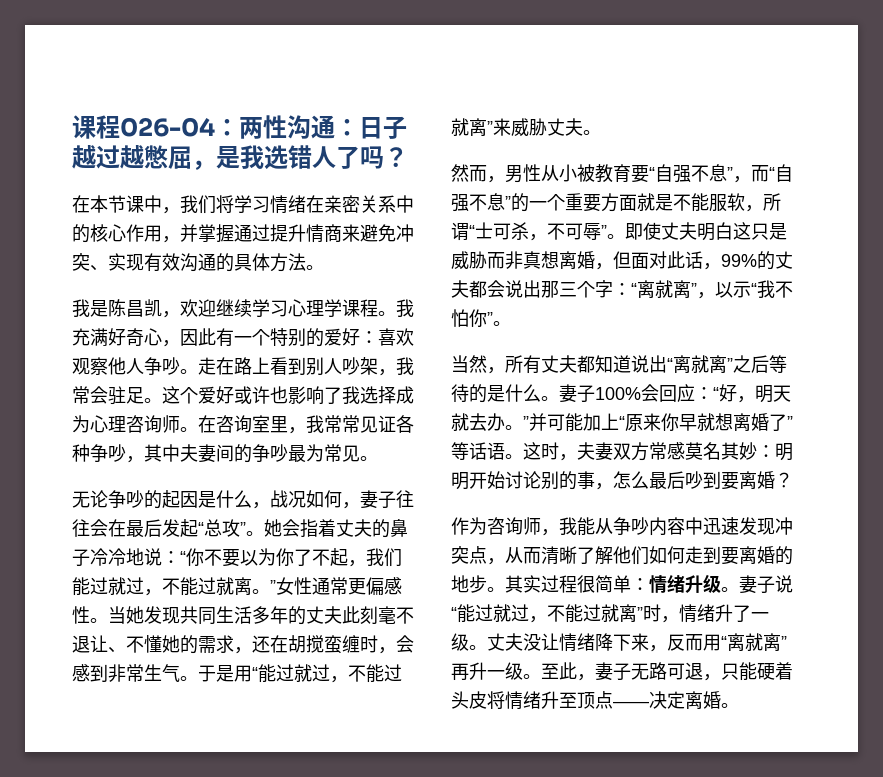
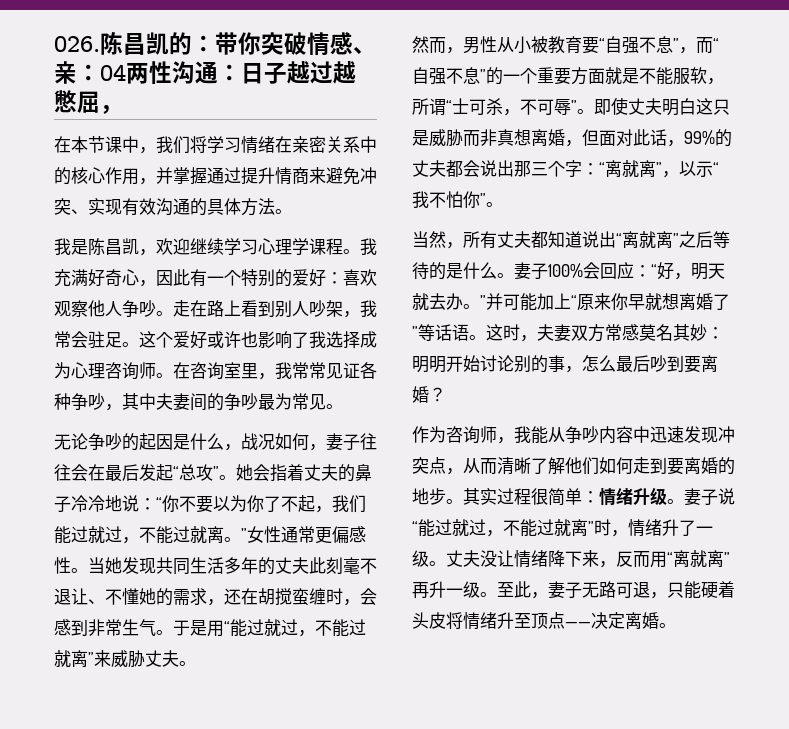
[72,115,239,139] 课程026-04： -> [54,32,376,56] [54,61,126,84] 026.陈昌凯的：带你突破情感、亲：04
[216,145,408,170] 是我选错人了吗？ -> (123, 109) none

